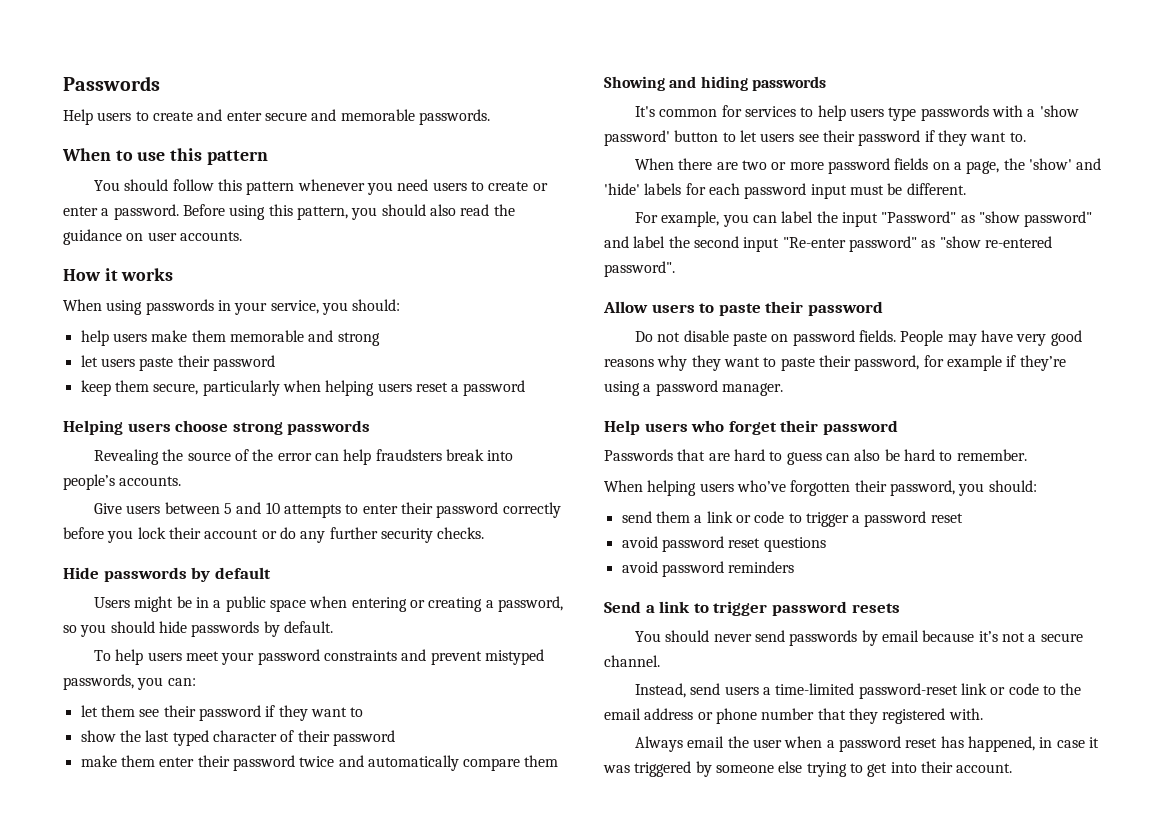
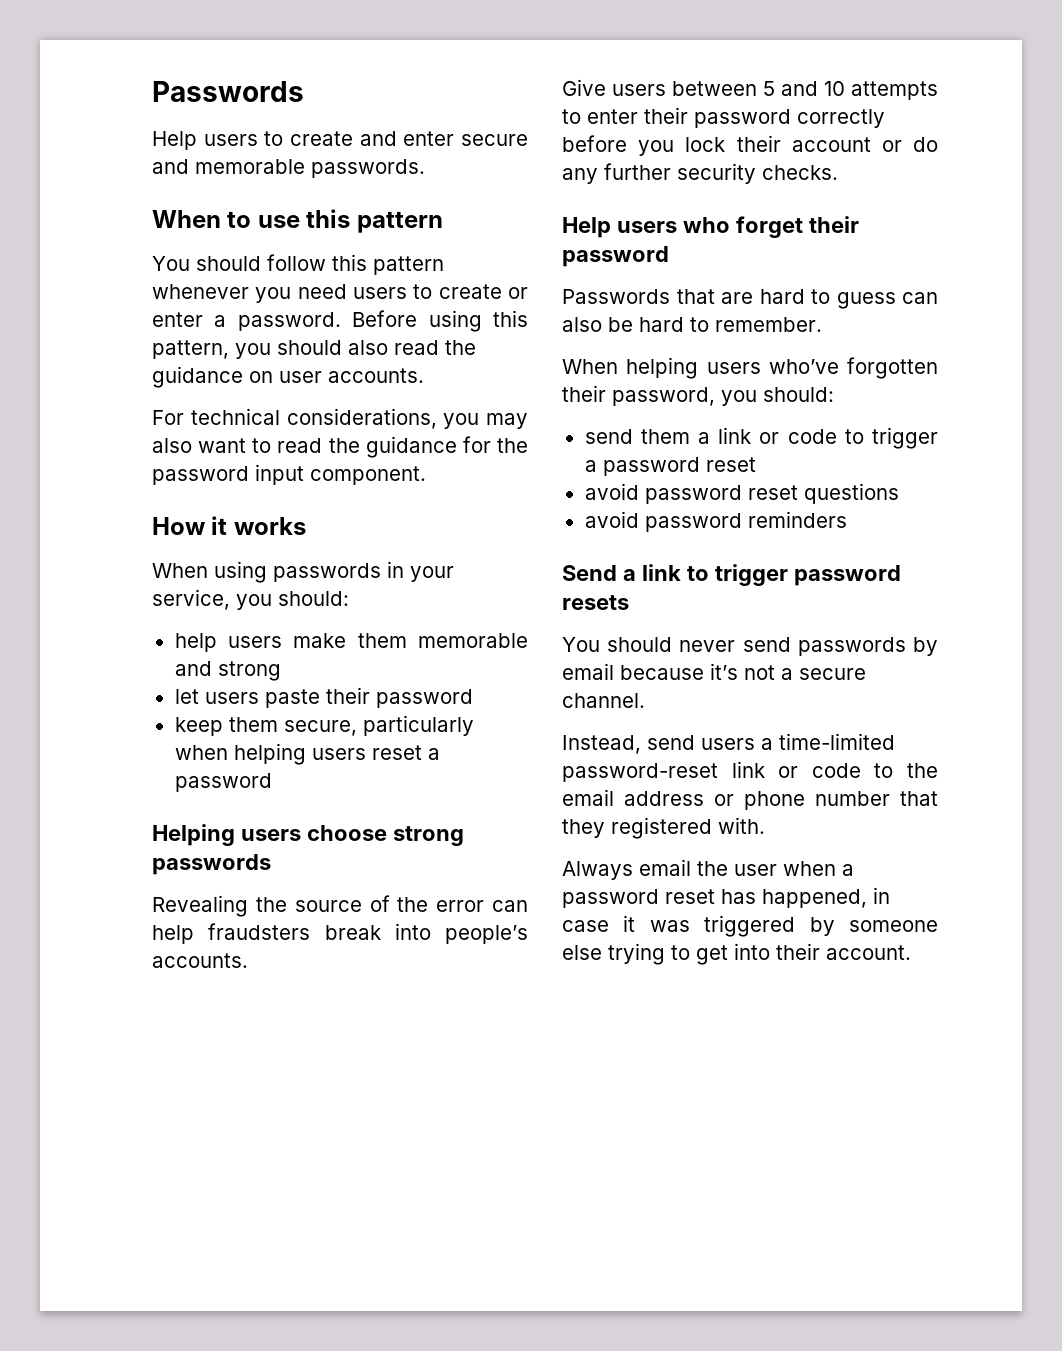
(242, 236) none -> [152,408,528,429] [152,436,528,458] [152,464,426,485] // For technical considerations, you may also want to read the guidance for the password input component.
[63,567,271,582] [94,596,563,612] [63,621,333,637] [94,649,544,665] [63,674,196,690] [80,705,364,721] [80,730,395,746] [80,755,559,771] [604,76,826,91] [635,105,1079,121] [604,130,1026,146] [635,158,1102,174] [604,183,966,199] [635,211,1093,227] [604,236,1052,252] [604,261,675,277] [603,301,883,316] [635,330,1082,346] [604,355,1066,371] [604,380,783,396] // Hide passwords by default // Users might be in a public space when entering or creating a password, so you should hide passwords by default. // To help users meet your password constraints and prevent mistyped passwords, you can: // let them see their password if they want to // show the last typed character of their password // make them enter their password twice and automatically compare them // Showing and hiding passwords // It's common for services to help users type passwords with a 'show password' button to let users see their password if they want to. // When there are two or more password fields on a page, the 'show' and 'hide' labels for each password input must be different. // For example, you can label the input "Password" as "show password" and label the second input "Re-enter password" as "show re-entered password". // Allow users to paste their password // Do not disable paste on password fields. People may have very good reasons why they want to paste their password, for example if they’re using a password manager. -> (838, 172) none

